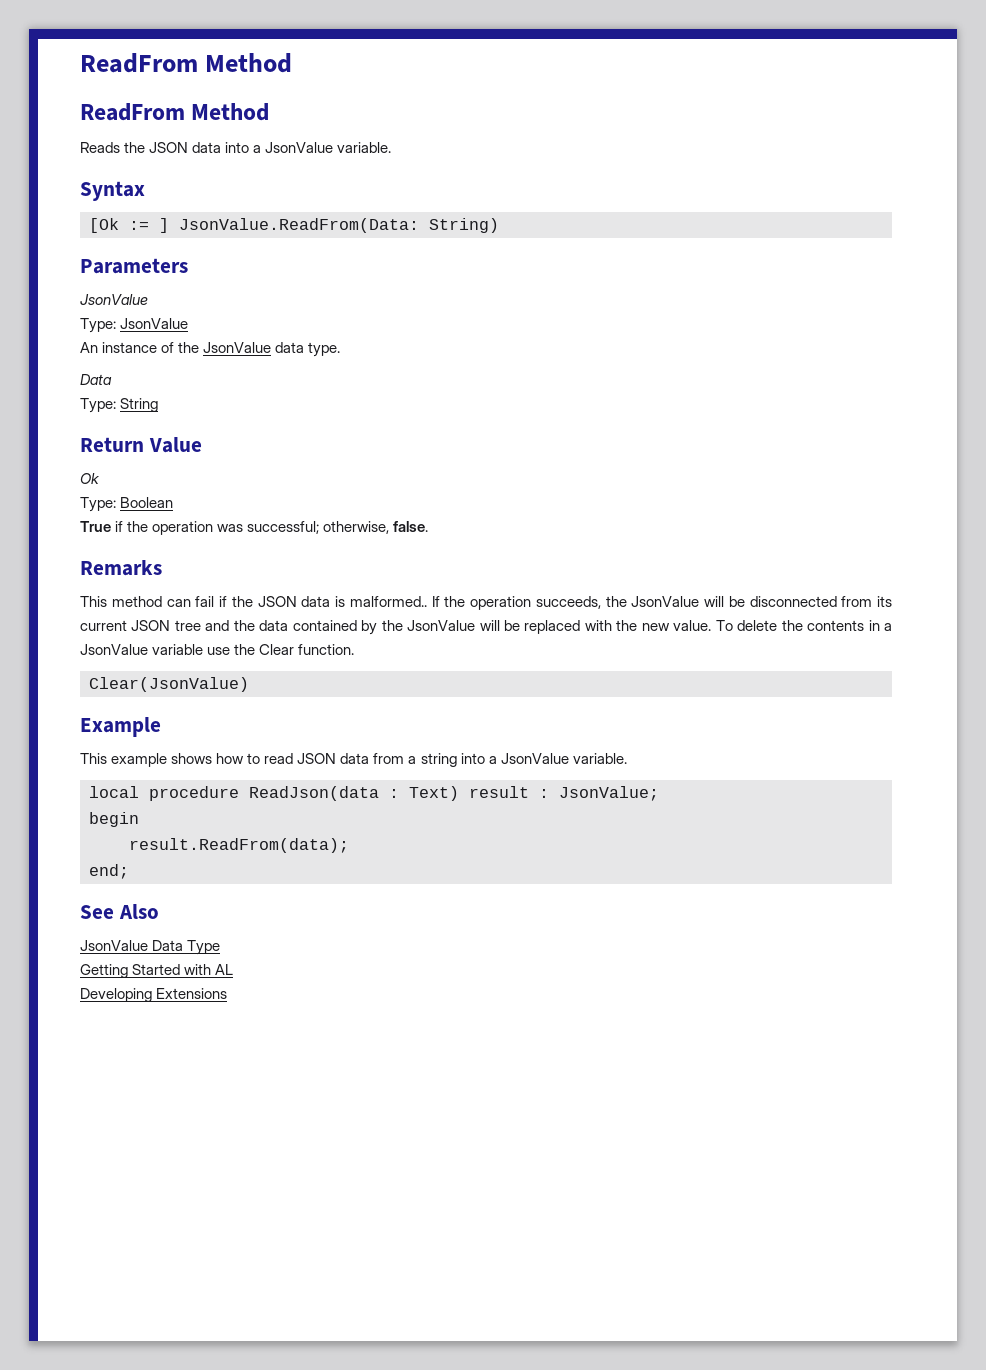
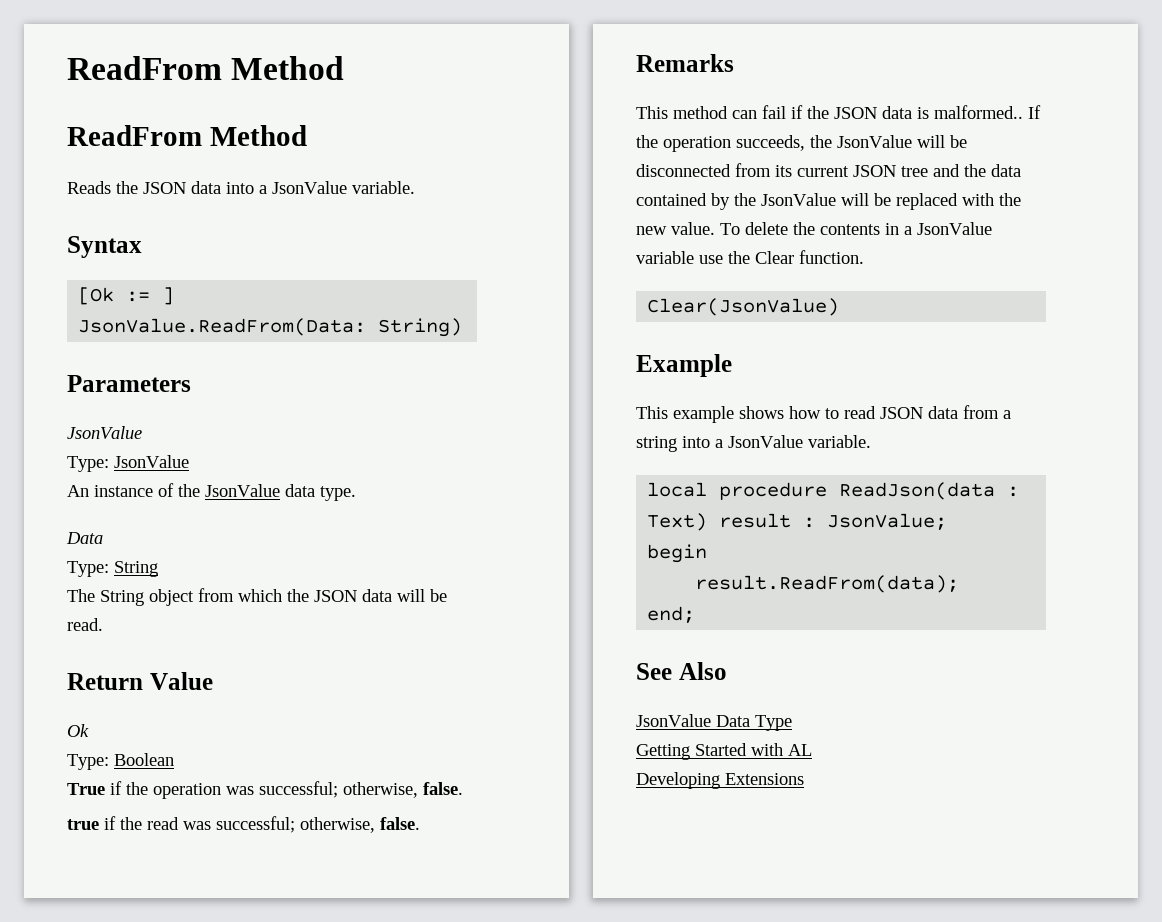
(159, 405) none -> [67,588,447,606] [67,618,103,631] // The String object from which the JSON data will be read.
(429, 526) none -> [67,816,420,833] // true if the read was successful; otherwise, false.

